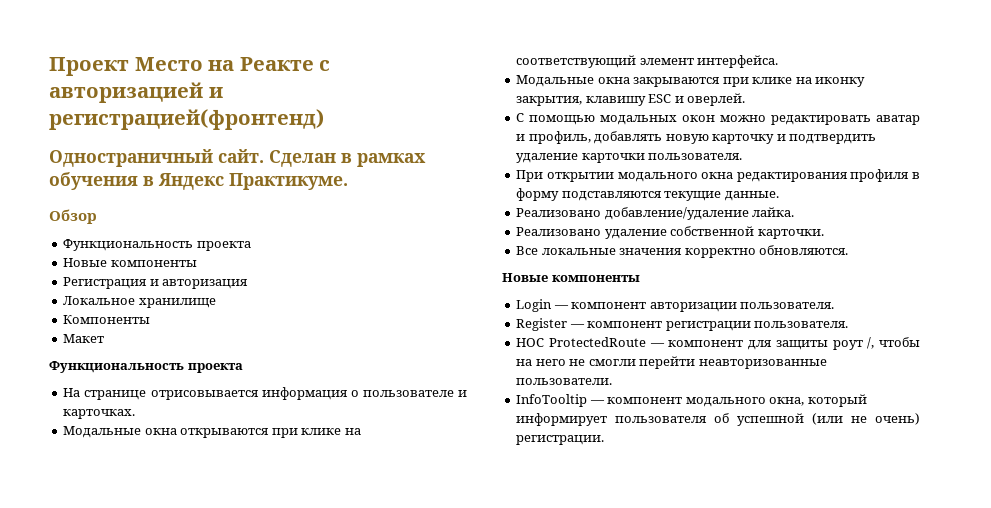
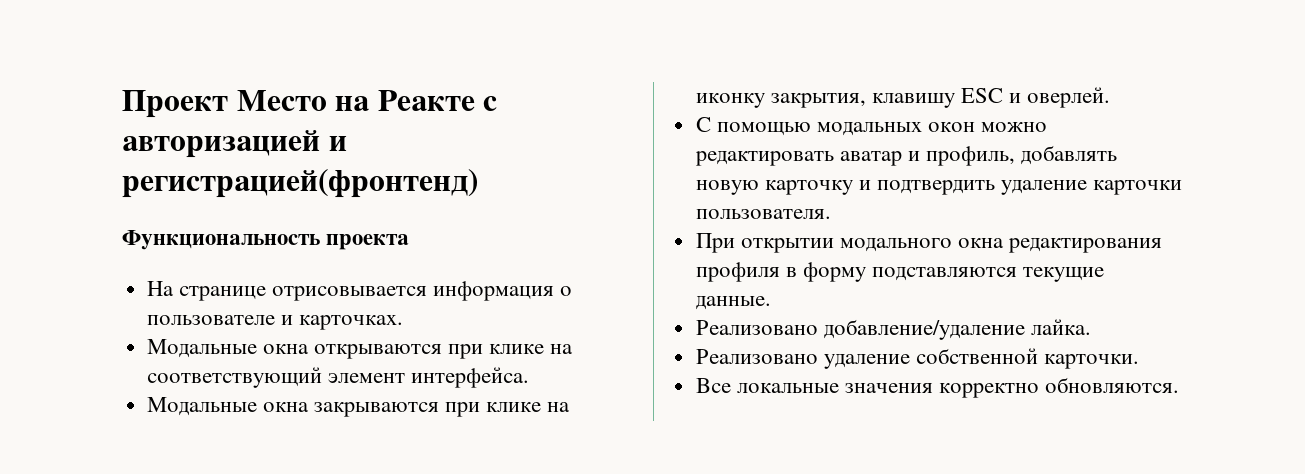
[49,149,426,167] [49,172,348,190] [49,209,97,224] [63,239,251,251] [63,258,197,267] [63,277,249,289] [63,296,216,308] [63,315,151,324] [63,334,105,343] // Одностраничный сайт. Сделан в рамках обучения в Яндекс Практикуме. // Обзор // Функциональность проекта // Новые компоненты // Регистрация и авторизация // Локальное хранилище // Компоненты // Макет -> (478, 183) none
[502,273,640,282] [516,299,835,312] [516,318,849,331] [516,337,920,350] [516,356,827,369] [516,378,613,385] [516,394,867,407] [516,413,920,426] [516,435,605,445] // Новые компоненты // Login — компонент авторизации пользователя. // Register — компонент регистрации пользователя. // HOC ProtectedRoute — компонент для защиты роут /, чтобы на него не смогли перейти неавторизованные пользователи. // InfoTooltip — компонент модального окна, который информирует пользователя об успешной (или не очень) регистрации. -> (1180, 385) none

